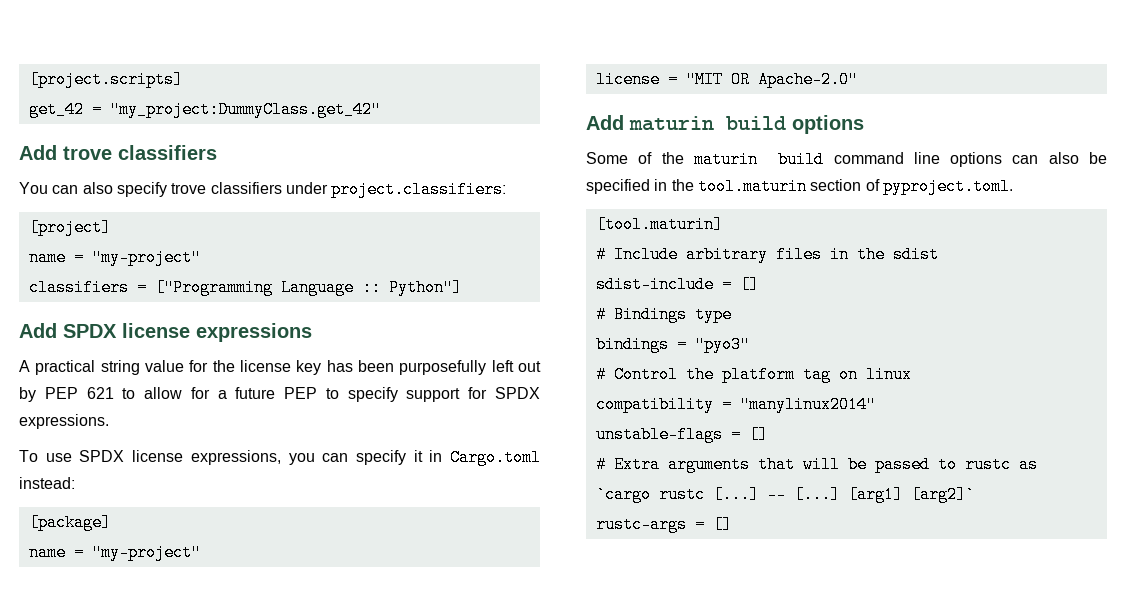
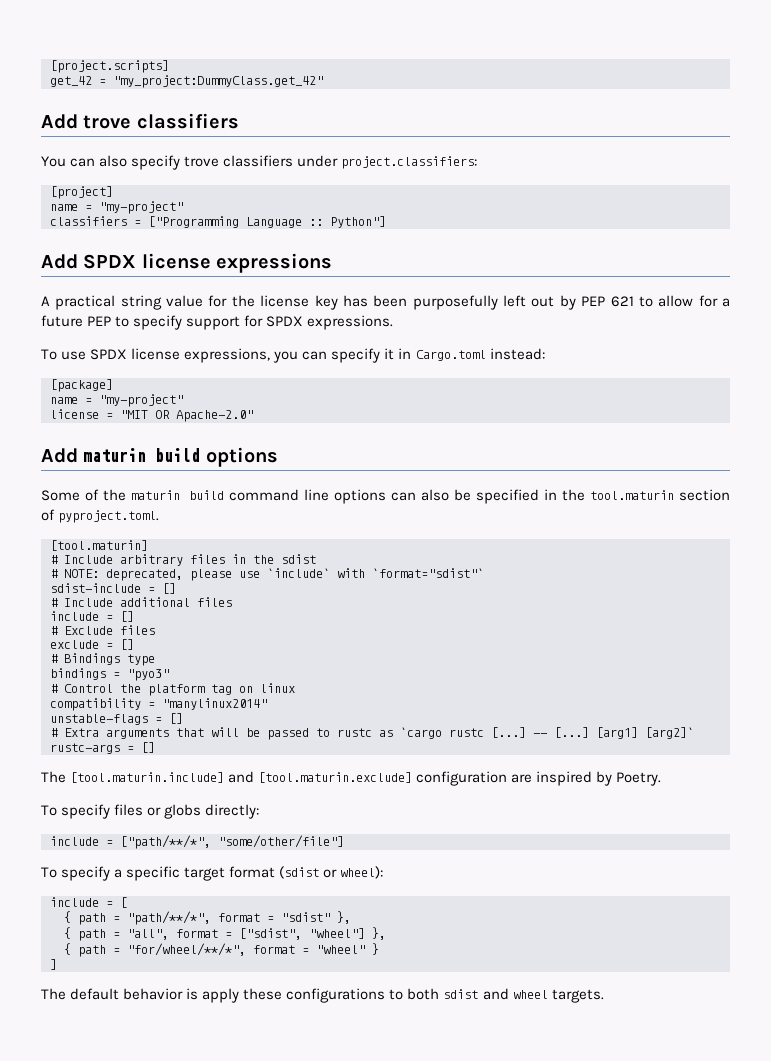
[595,276,714,293] sdist-include -> [50,568,484,581] [50,583,176,594] [50,597,232,607] [50,611,134,622] [50,625,155,635] [50,640,99,649] # NOTE: deprecated, please use `include` with `format="sdist"` // sdist-include = [] // # Include additional files // include = [] // # Exclude files // exclude
(732, 524) none -> [41,771,662,786] [41,804,260,819] [50,835,344,849] [41,866,384,881] [50,897,127,908] [64,911,351,925] [64,927,386,941] [64,943,379,957] [50,959,57,970] [41,988,604,1003] // The [tool.maturin.include] and [tool.maturin.exclude] configuration are inspired by Poetry. // To specify files or globs directly: // include = ["path/**/*", "some/other/file"] // To specify a specific target format (sdist or wheel): // include = [ // { path = "path/**/*", format = "sdist" }, // { path = "all", format = ["sdist", "wheel"] }, // { path = "for/wheel/**/*", format = "wheel" } // ] // The default behavior is apply these configurations to both sdist and wheel targets.

